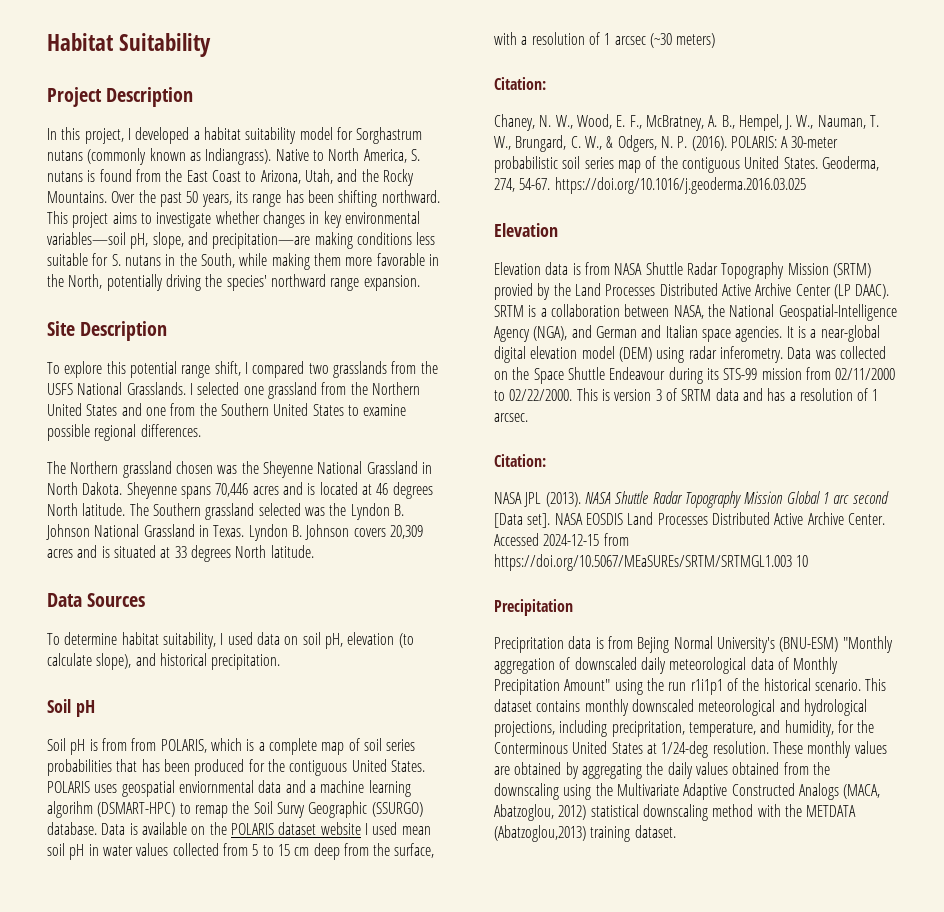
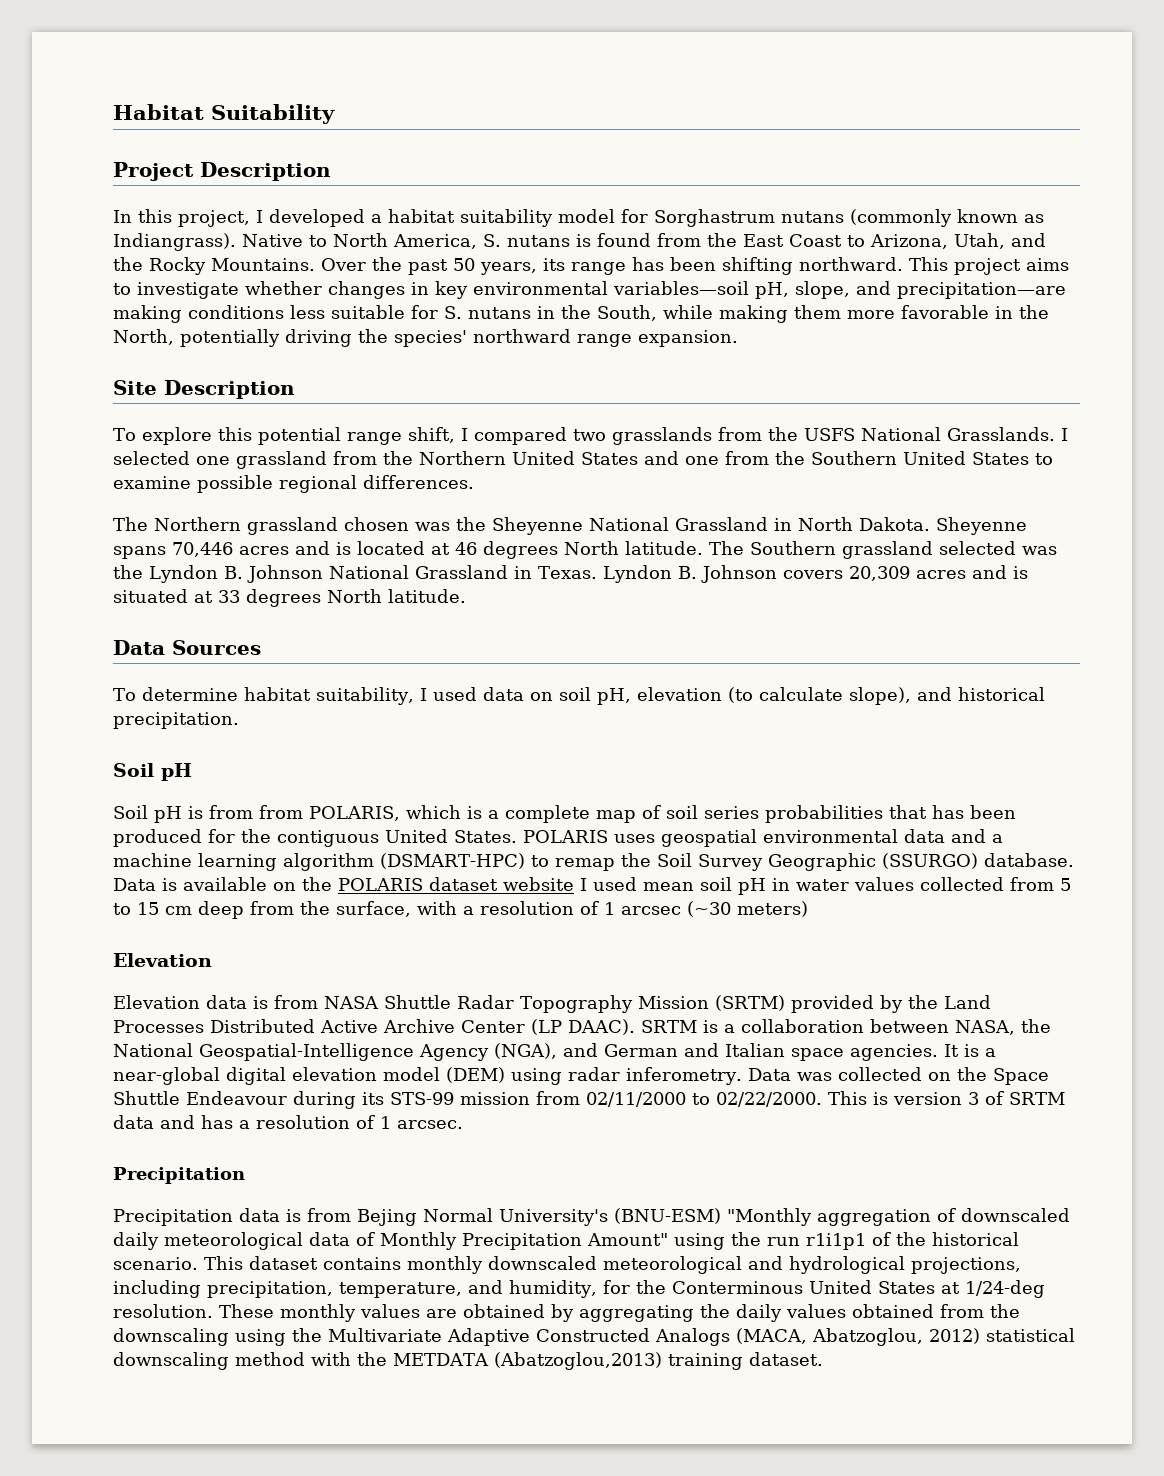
[178,780,254,793] enviornmental -> [763,829,898,843] environmental
[47,801,93,818] algorihm -> [283,853,374,871] algorithm
[276,802,305,818] Survy -> [697,854,763,871] Survey
[494,77,546,90] [494,114,880,131] [494,135,839,152] [494,156,879,173] [494,177,806,194] // Citation: // Chaney, N. W., Wood, E. F., McBratney, A. B., Hempel, J. W., Nauman, T. W., Brungard, C. W., & Odgers, N. P. (2016). POLARIS: A 30-meter probabilistic soil series map of the contiguous United States. Geoderma, 274, 54-67. https://doi.org/10.1016/j.geoderma.2016.03.025 -> (808, 909) none
[494,283,533,300] provied -> [790,995,874,1013] provided
[494,454,546,467] [494,491,889,508] [494,512,885,528] [494,533,629,546] [494,554,809,571] [494,599,573,616] [494,637,564,653] Citation: // NASA JPL (2013). NASA Shuttle Radar Topography Mission Global 1 arc second [Data set]. NASA EOSDIS Land Processes Distributed Active Archive Center. Accessed 2024-12-15 from https://doi.org/10.5067/MEaSUREs/SRTM/SRTMGL1.003 10 // Precipitation // Precipritation -> [113,1167,245,1184] [113,1209,233,1226] Precipitation // Precipitation
[611,721,685,737] precipritation, -> [207,1281,333,1298] precipitation,

